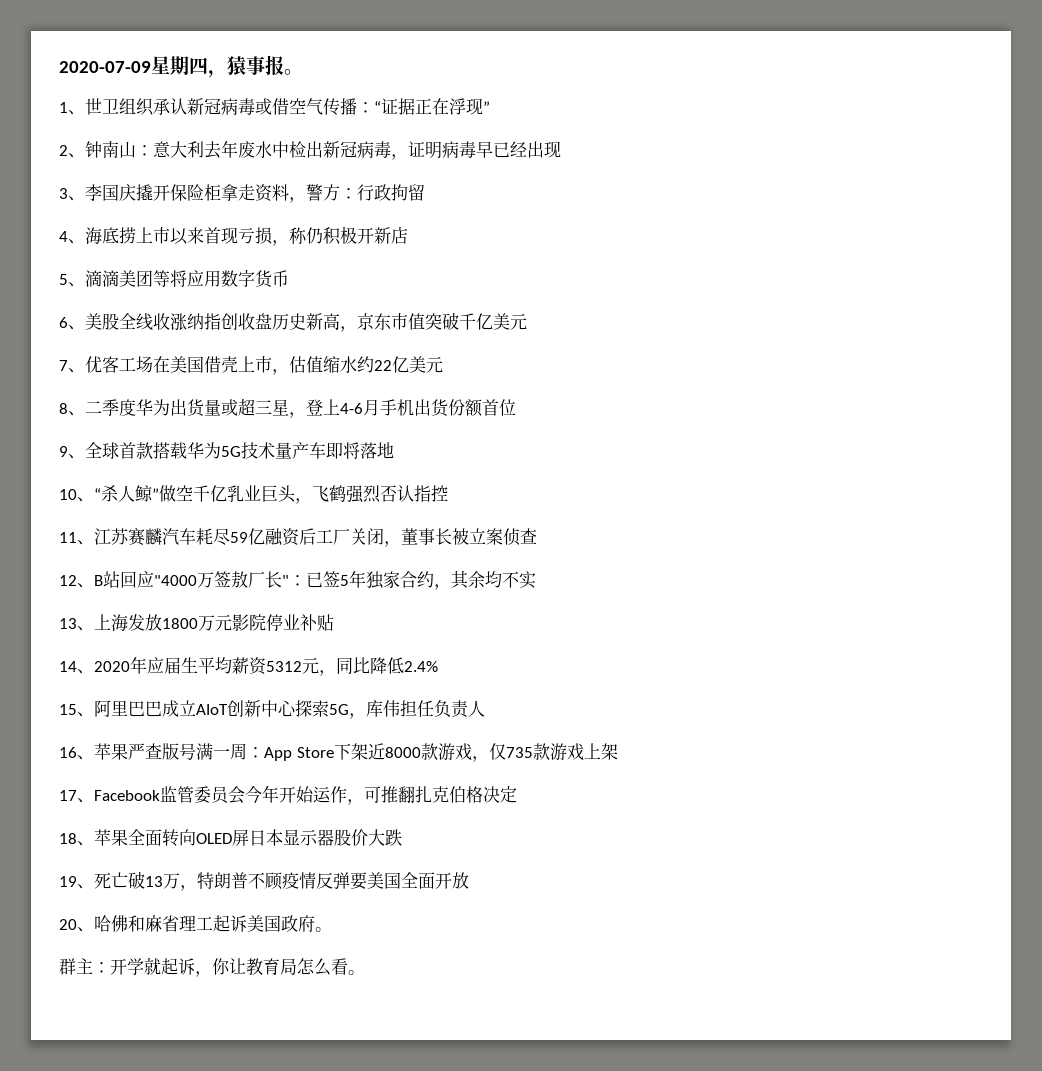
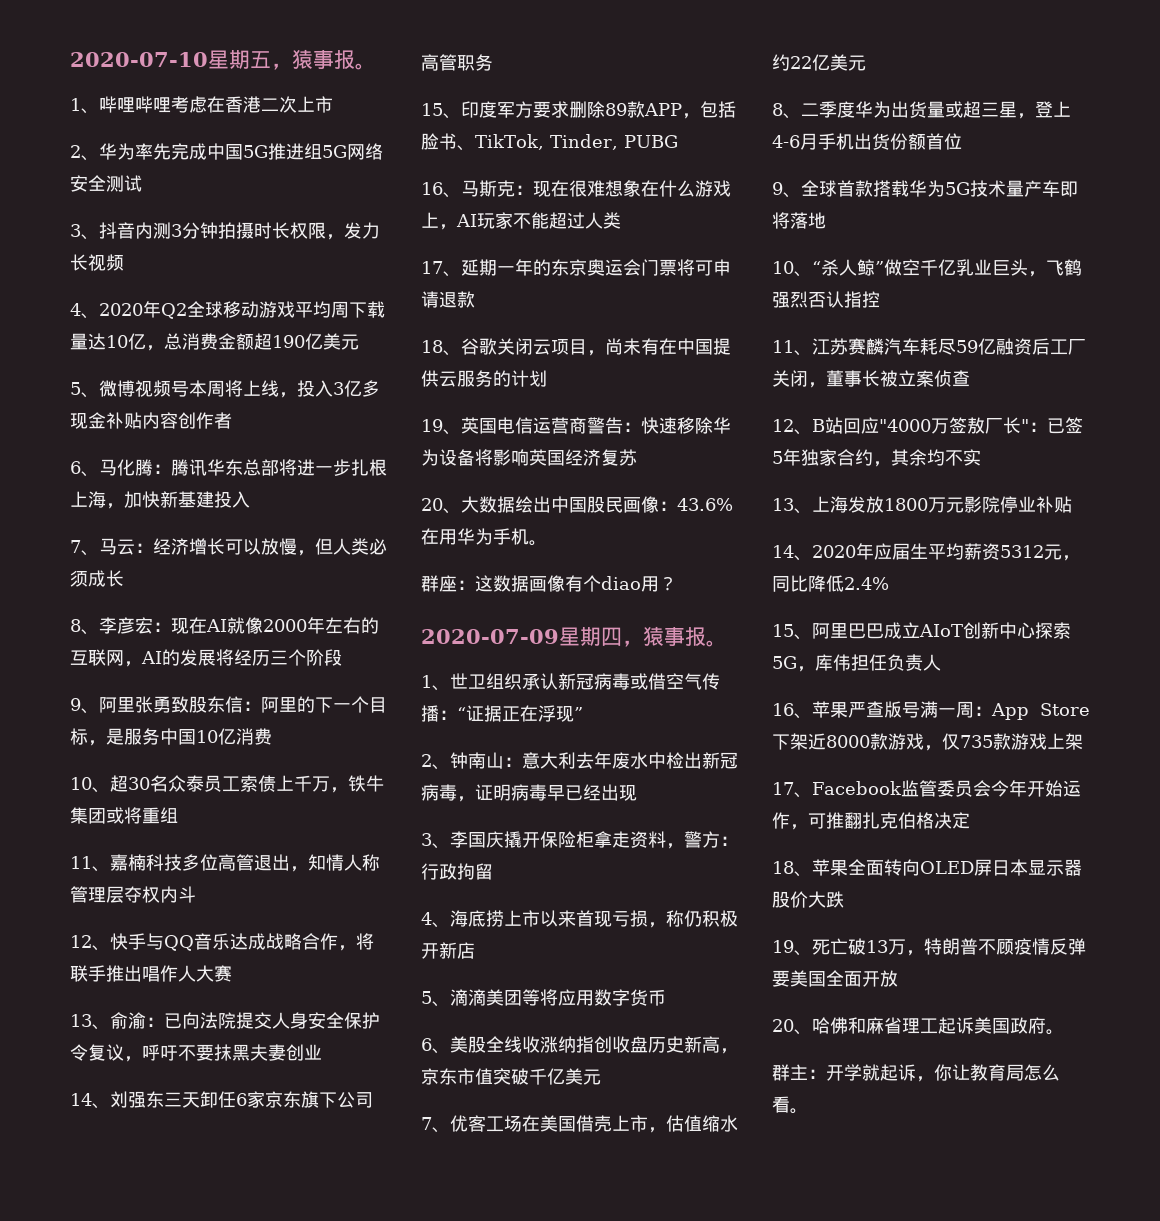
(59, 67) none -> [70,49,376,70] [70,96,333,114] [70,143,383,161] [70,175,142,192] [70,222,380,240] [70,254,124,271] [70,301,385,319] [70,333,359,351] [70,380,380,398] [70,412,232,429] [70,459,387,477] [70,491,250,509] [70,538,387,556] [70,570,124,587] [70,617,379,635] [70,649,342,667] [70,696,387,714] [70,728,272,746] [70,775,384,793] [70,807,178,824] [70,854,380,872] [70,886,196,903] [70,933,374,951] [70,965,232,982] [70,1012,380,1030] [70,1044,322,1062] [70,1091,373,1109] [421,54,493,71] [421,101,736,119] [421,133,678,151] [421,180,731,198] [421,212,621,230] [421,259,731,277] [421,291,475,308] [421,338,731,356] [421,370,547,387] [421,417,731,435] [421,449,637,466] [421,496,733,514] [421,528,547,546] [421,575,677,592] 2020-07-10星期五，猿事报。 // 1、哔哩哔哩考虑在香港二次上市 // 2、华为率先完成中国5G推进组5G网络安全测试 // 3、抖音内测3分钟拍摄时长权限，发力长视频 // 4、2020年Q2全球移动游戏平均周下载量达10亿，总消费金额超190亿美元 // 5、微博视频号本周将上线，投入3亿多现金补贴内容创作者 // 6、马化腾：腾讯华东总部将进一步扎根上海，加快新基建投入 // 7、马云：经济增长可以放慢，但人类必须成长 // 8、李彦宏：现在AI就像2000年左右的互联网，AI的发展将经历三个阶段 // 9、阿里张勇致股东信：阿里的下一个目标，是服务中国10亿消费 // 10、超30名众泰员工索债上千万，铁牛集团或将重组 // 11、嘉楠科技多位高管退出，知情人称管理层夺权内斗 // 12、快手与QQ音乐达成战略合作，将联手推出唱作人大赛 // 13、俞渝：已向法院提交人身安全保护令复议，呼吁不要抹黑夫妻创业 // 14、刘强东三天卸任6家京东旗下公司高管职务 // 15、印度军方要求删除89款APP，包括脸书、TikTok, Tinder, PUBG // 16、马斯克：现在很难想象在什么游戏上，AI玩家不能超过人类 // 17、延期一年的东京奥运会门票将可申请退款 // 18、谷歌关闭云项目，尚未有在中国提供云服务的计划 // 19、英国电信运营商警告：快速移除华为设备将影响英国经济复苏 // 20、大数据绘出中国股民画像：43.6%在用华为手机。 // 群座：这数据画像有个diao用？ //

